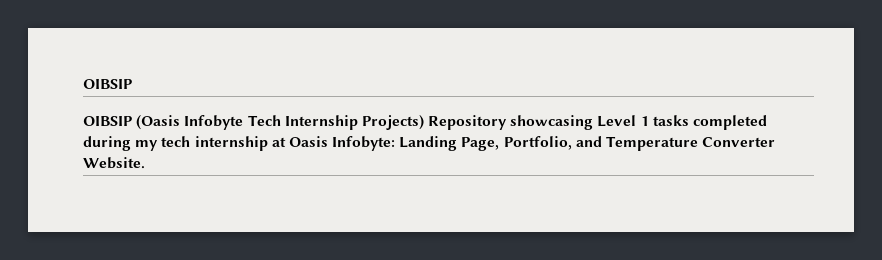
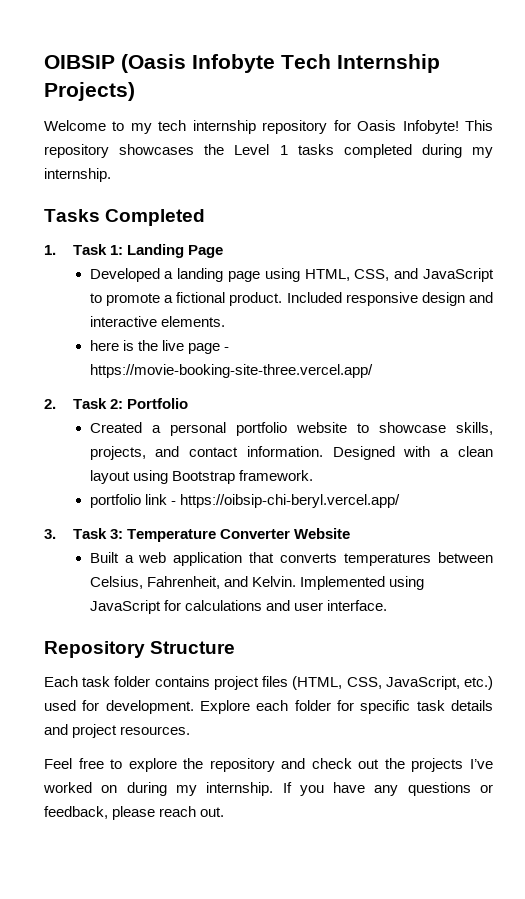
[83,79,132,89] [83,116,132,126] OIBSIP // OIBSIP -> [44,55,115,69] OIBSIP
[428,115,594,130] Repository showcasing -> [44,120,494,134] [44,144,225,158] // Welcome to my tech internship repository for Oasis Infobyte! This repository showcases the
[161,136,776,151] [83,157,145,169] tech internship at Oasis Infobyte: Landing Page, Portfolio, and Temperature Converter Website. -> [44,168,111,182] [44,209,206,226] [44,244,224,258] [89,268,494,282] [89,292,493,306] [89,316,225,327] [89,340,229,354] [89,364,373,378] [44,398,189,409] [89,422,493,436] [89,446,494,460] [89,470,313,484] [89,494,400,508] [44,528,351,542] [89,552,494,566] [89,576,424,590] [89,600,387,614] [44,641,236,658] [44,676,494,690] [44,700,493,714] [44,724,191,738] [44,758,494,772] [43,782,494,796] [44,806,225,820] internship. // Tasks Completed // 1. Task 1: Landing Page // Developed a landing page using HTML, CSS, and JavaScript to promote a fictional product. Included responsive design and interactive elements. // here is the live page - https://movie-booking-site-three.vercel.app/ // 2. Task 2: Portfolio // Created a personal portfolio website to showcase skills, projects, and contact information. Designed with a clean layout using Bootstrap framework. // portfolio link - https://oibsip-chi-beryl.vercel.app/ // 3. Task 3: Temperature Converter Website // Built a web application that converts temperatures between Celsius, Fahrenheit, and Kelvin. Implemented using JavaScript for calculations and user interface. // Repository Structure // Each task folder contains project files (HTML, CSS, JavaScript, etc.) used for development. Explore each folder for specific task details and project resources. // Feel free to explore the repository and check out the projects I’ve worked on during my internship. If you have any questions or feedback, please reach out.

